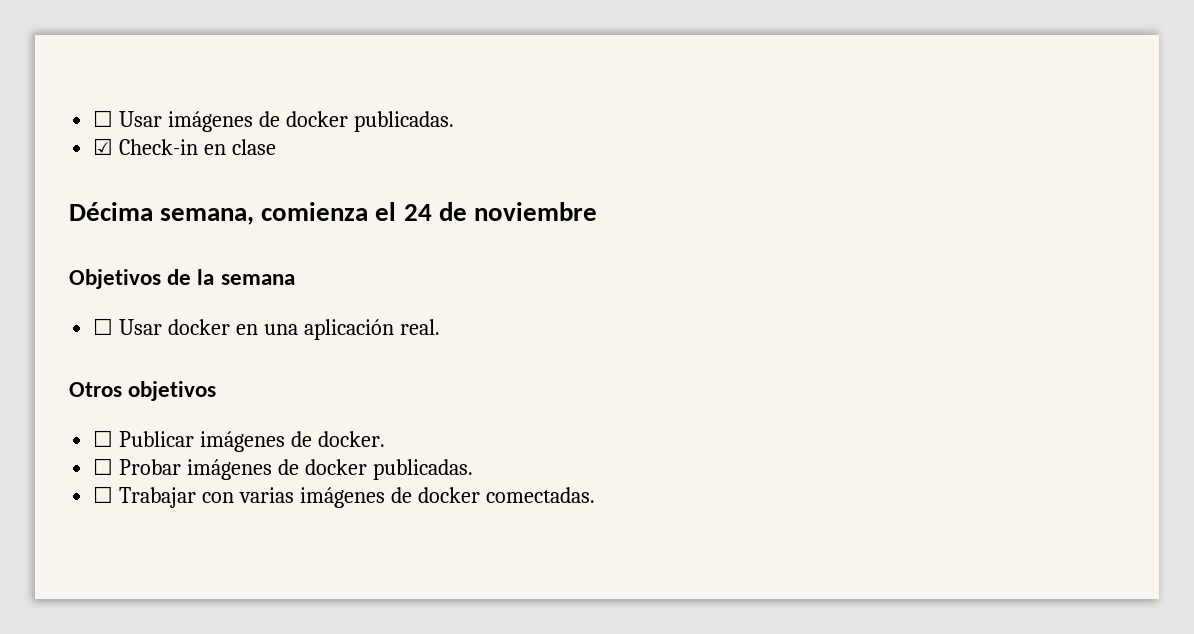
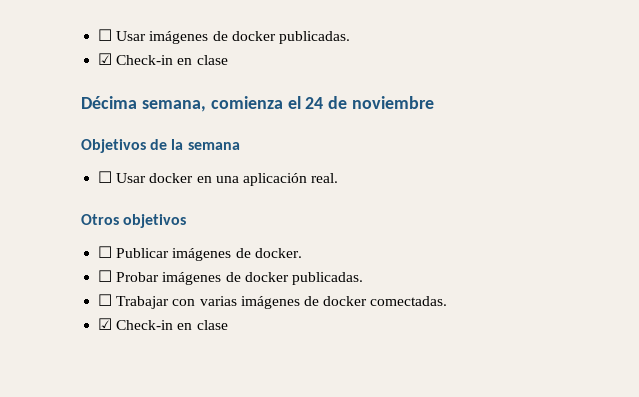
(595, 495) none -> [98,318,228,330] // ☑ Check-in en clase

